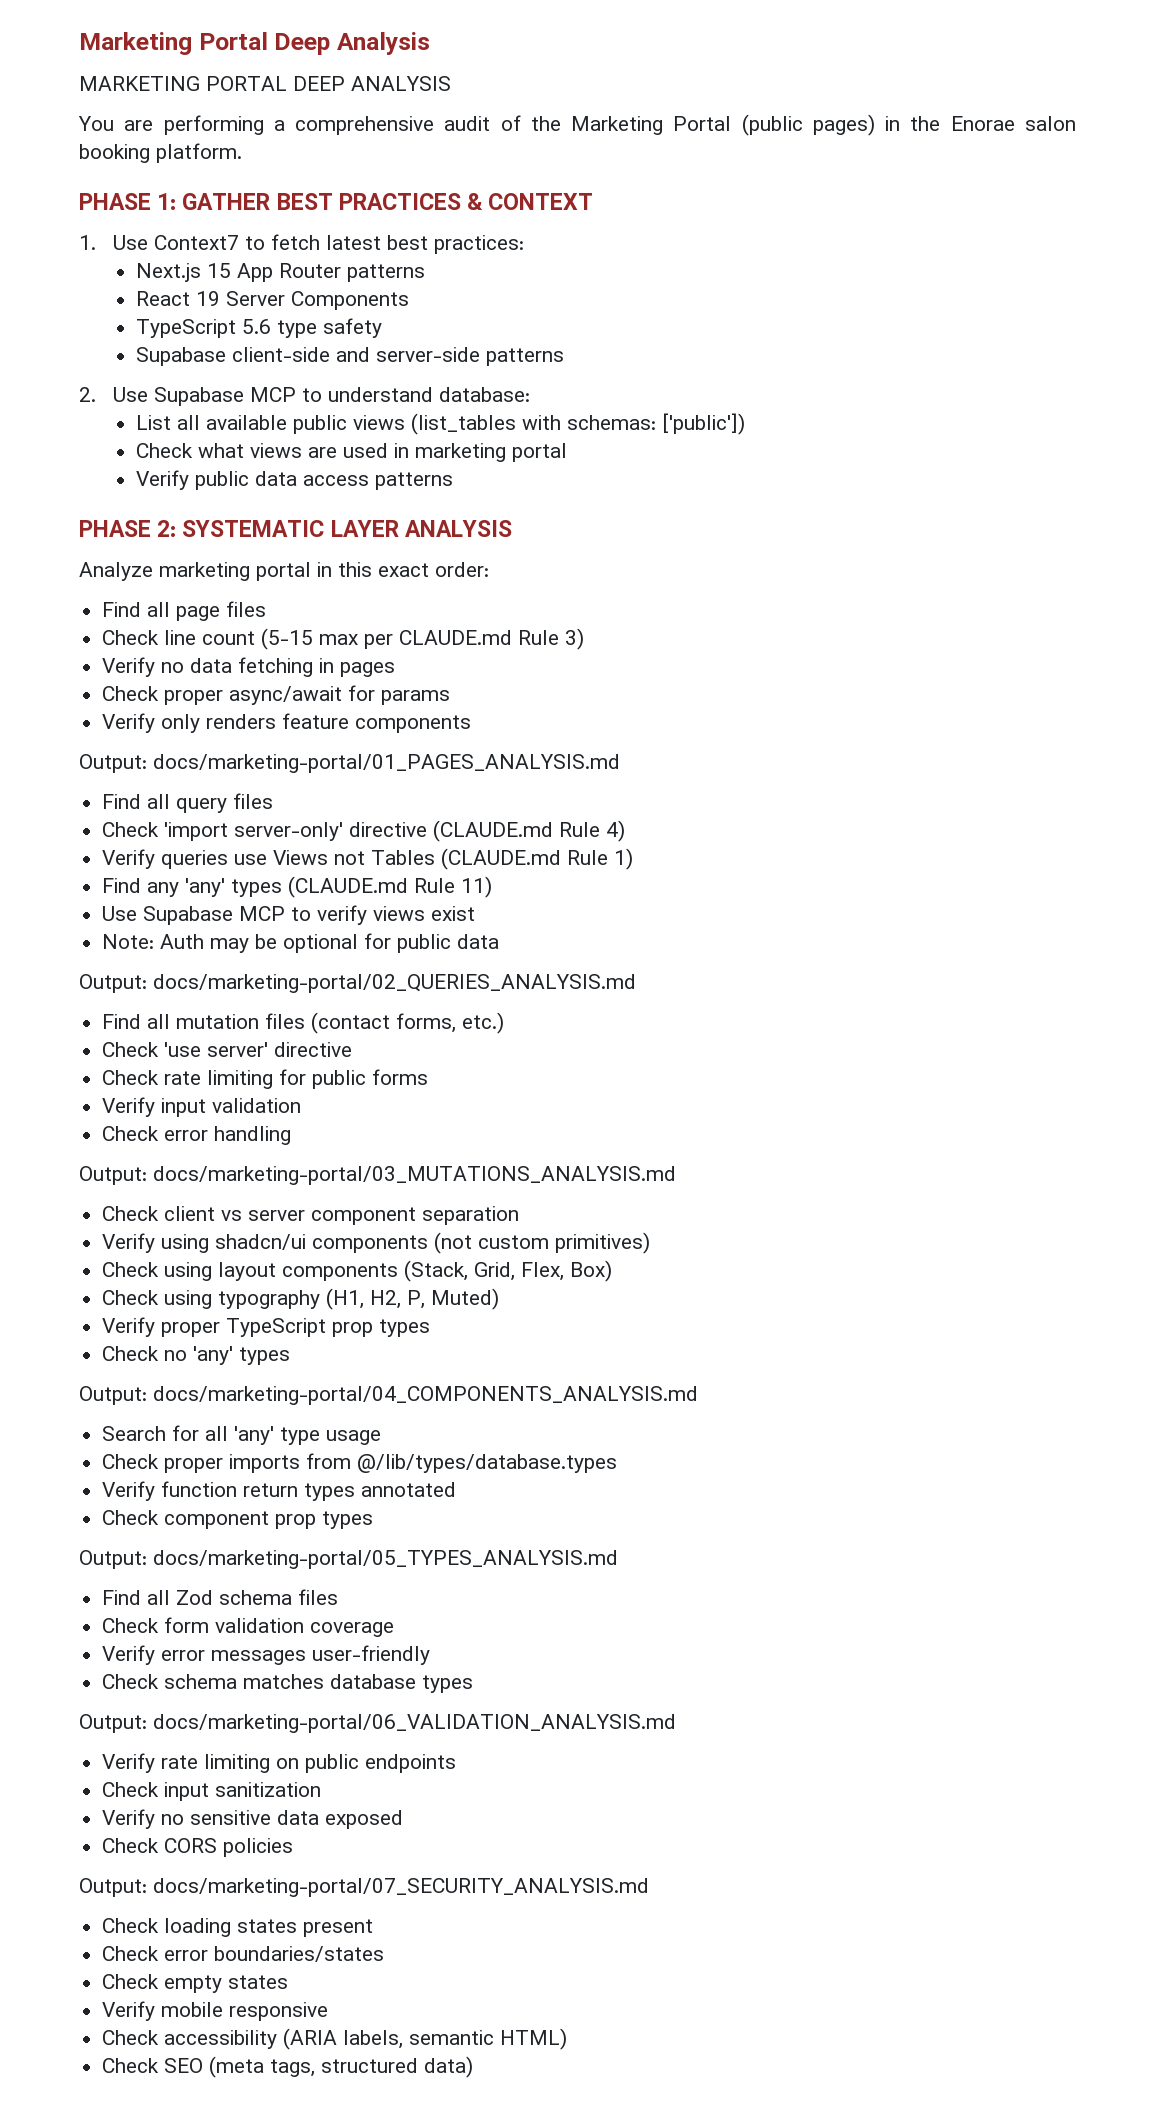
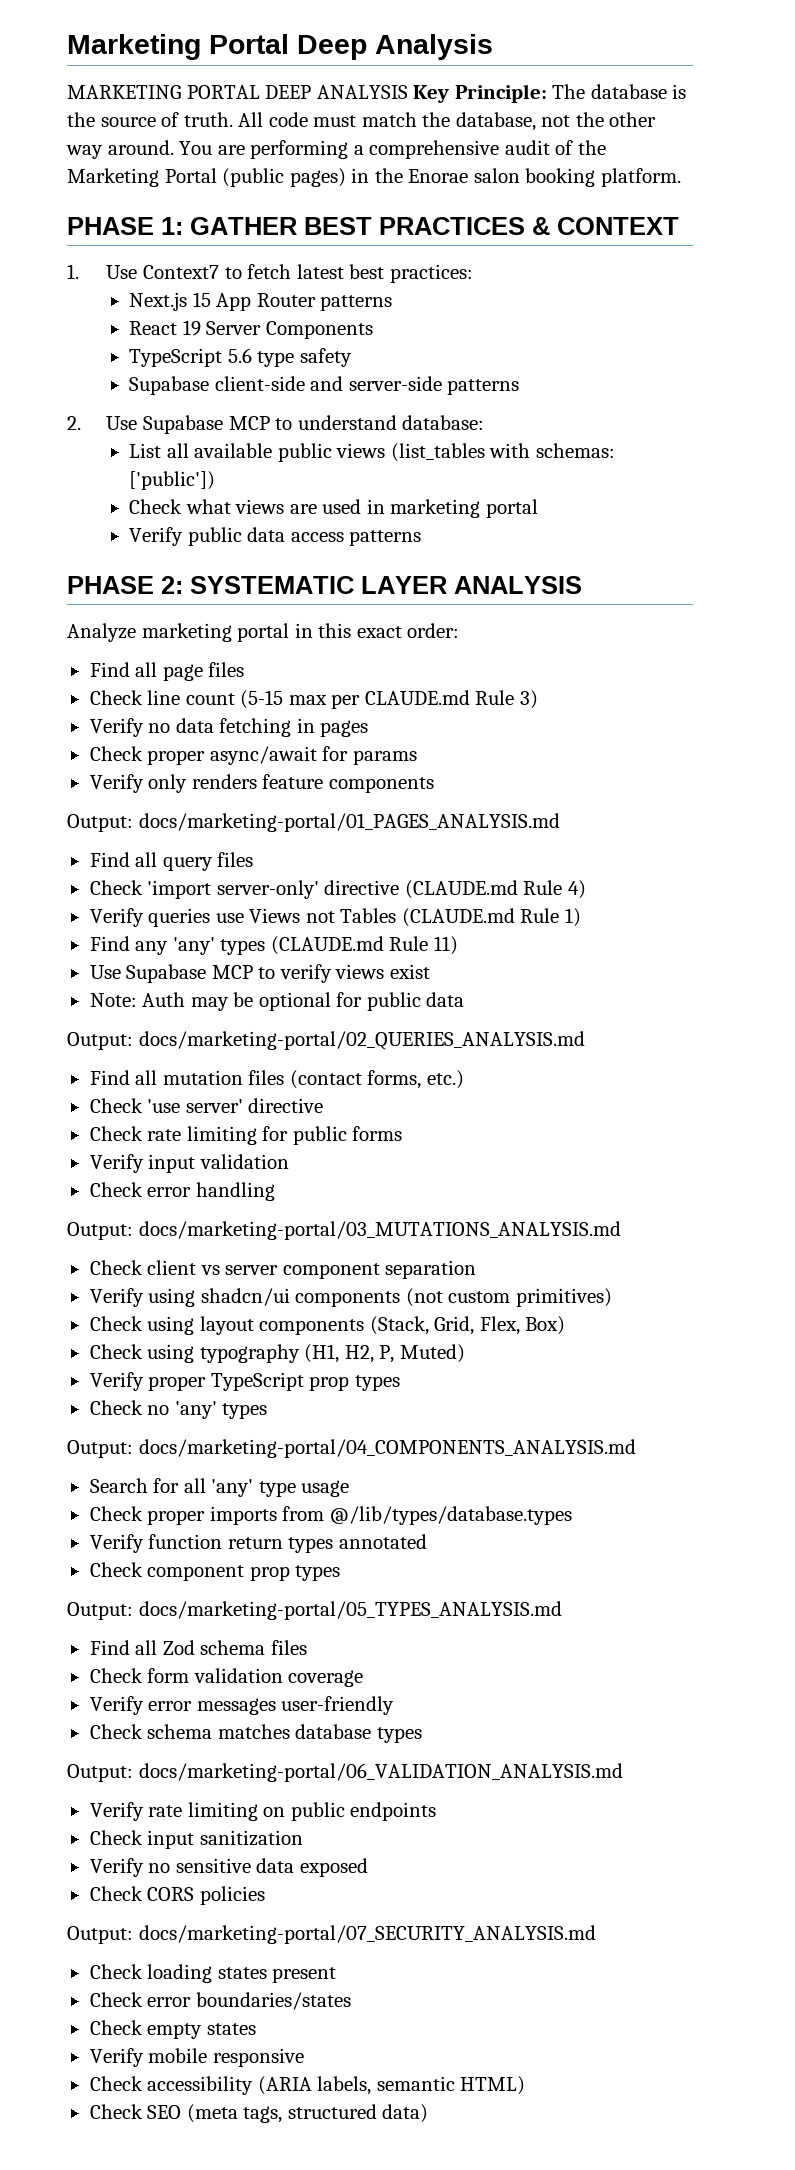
(451, 83) // -> [413,84,687,103] [67,112,657,131] [66,140,174,159] Key Principle: The database is the source of truth. All code must match the database, not the other way around.

